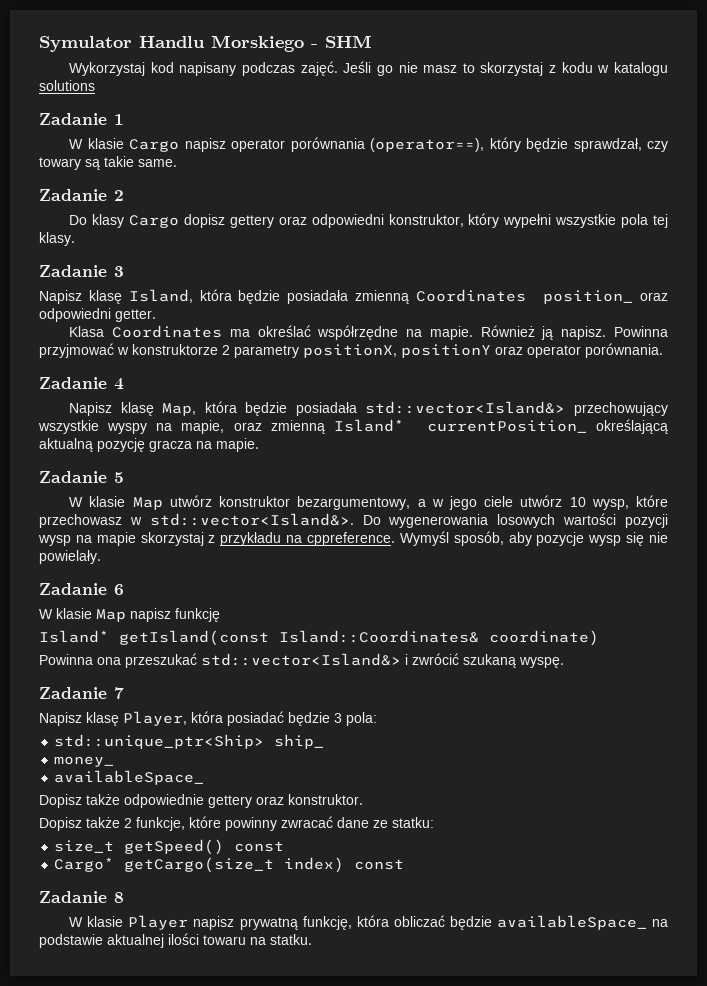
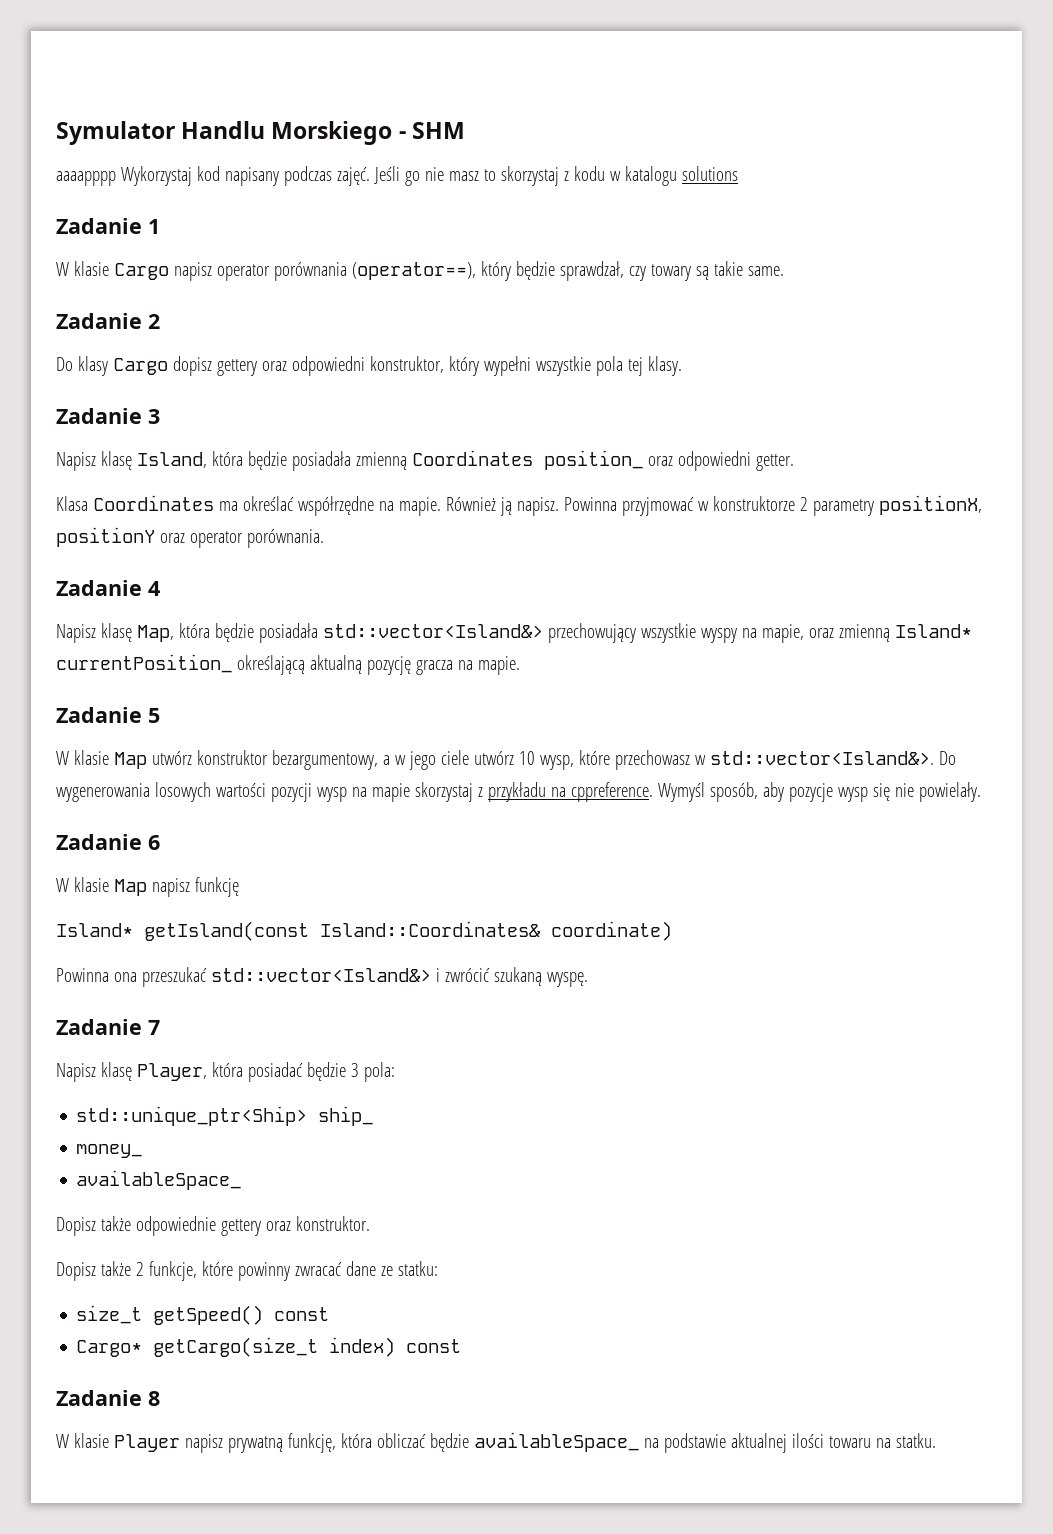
(372, 41) none -> [56,171,116,186] aaaapppp

